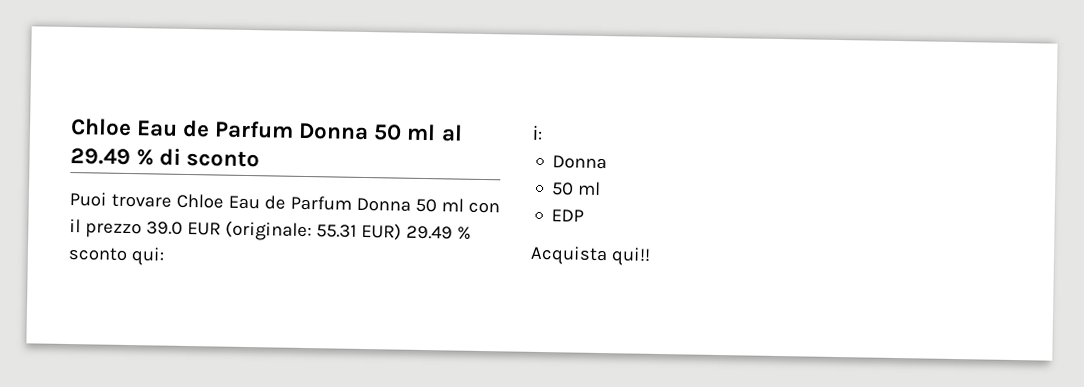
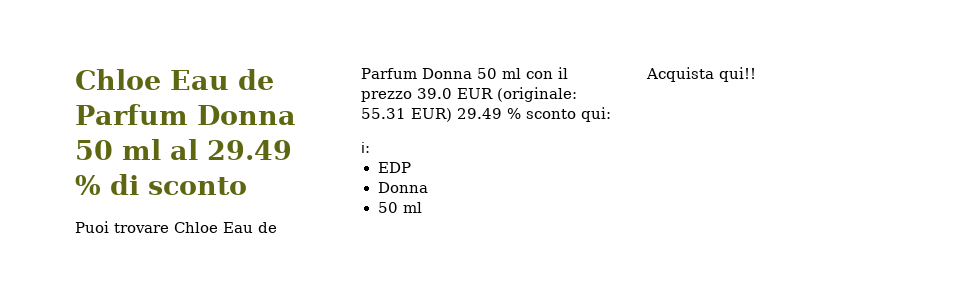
(543, 132) none -> [377,162,411,173] // EDP
[551,209,585,222] // EDP -> (422, 207) none

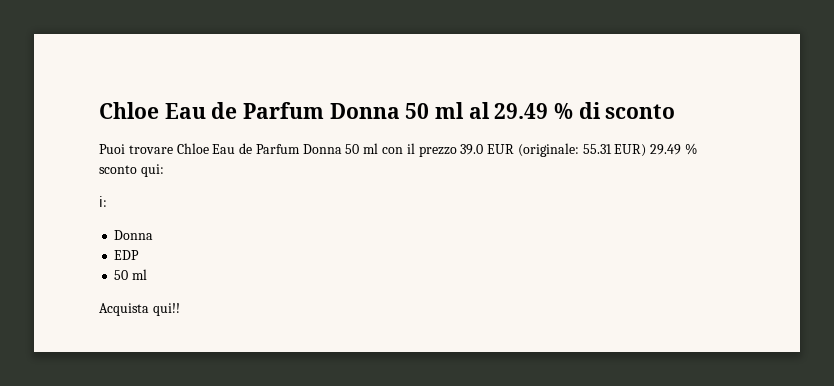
(370, 147) none -> [114,230,154,240] // Donna
[377,182,428,193] // Donna -> (140, 255) none

